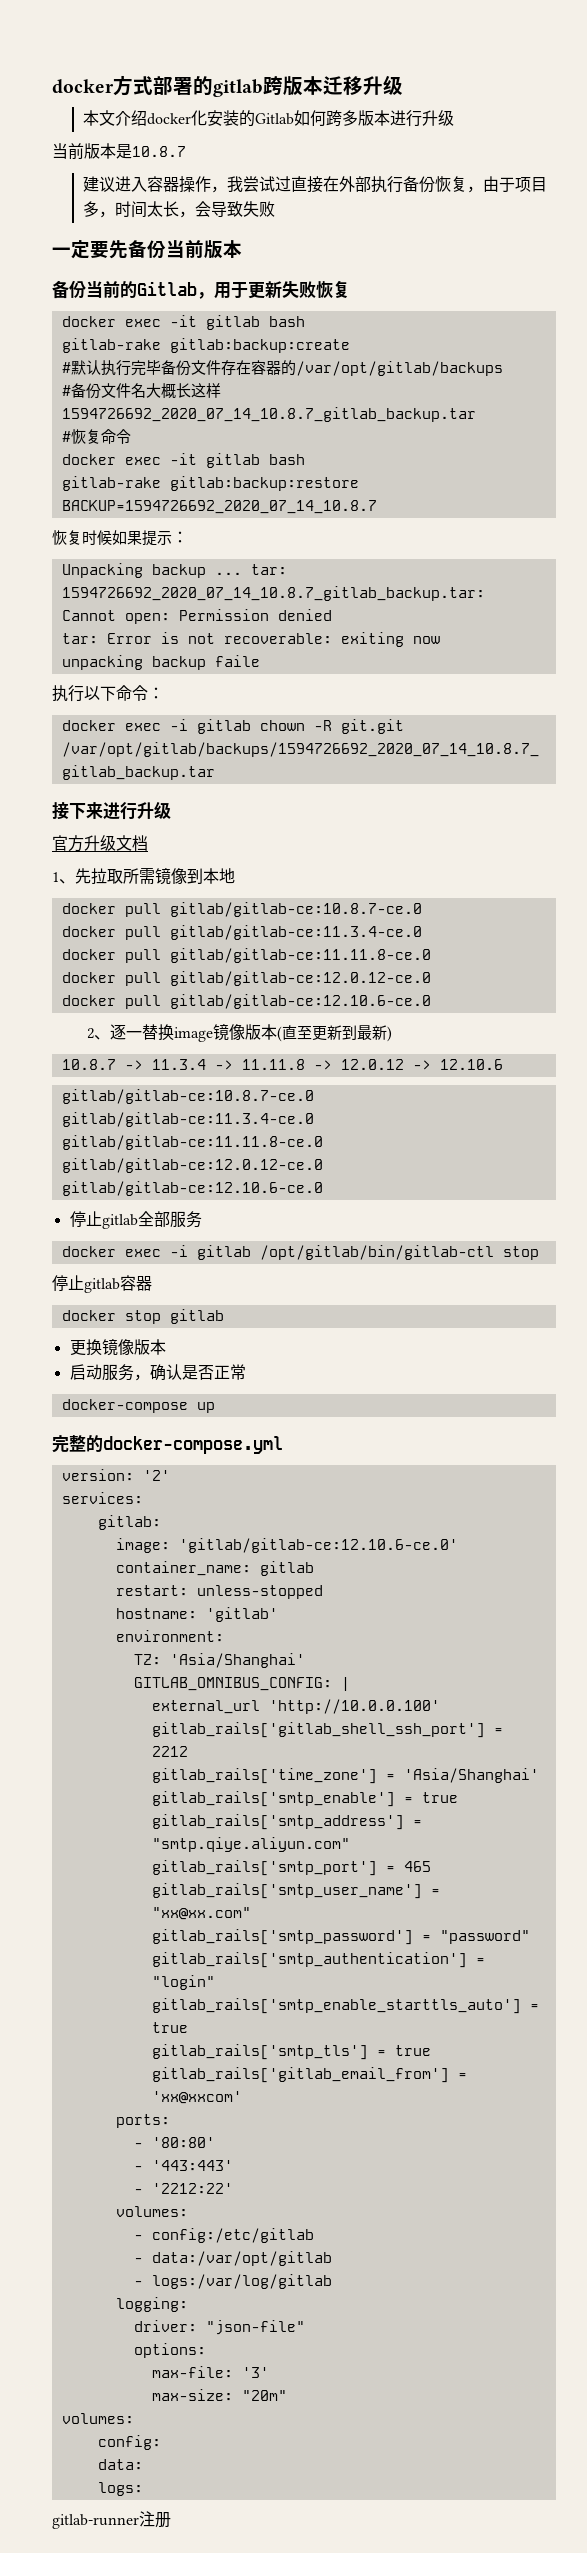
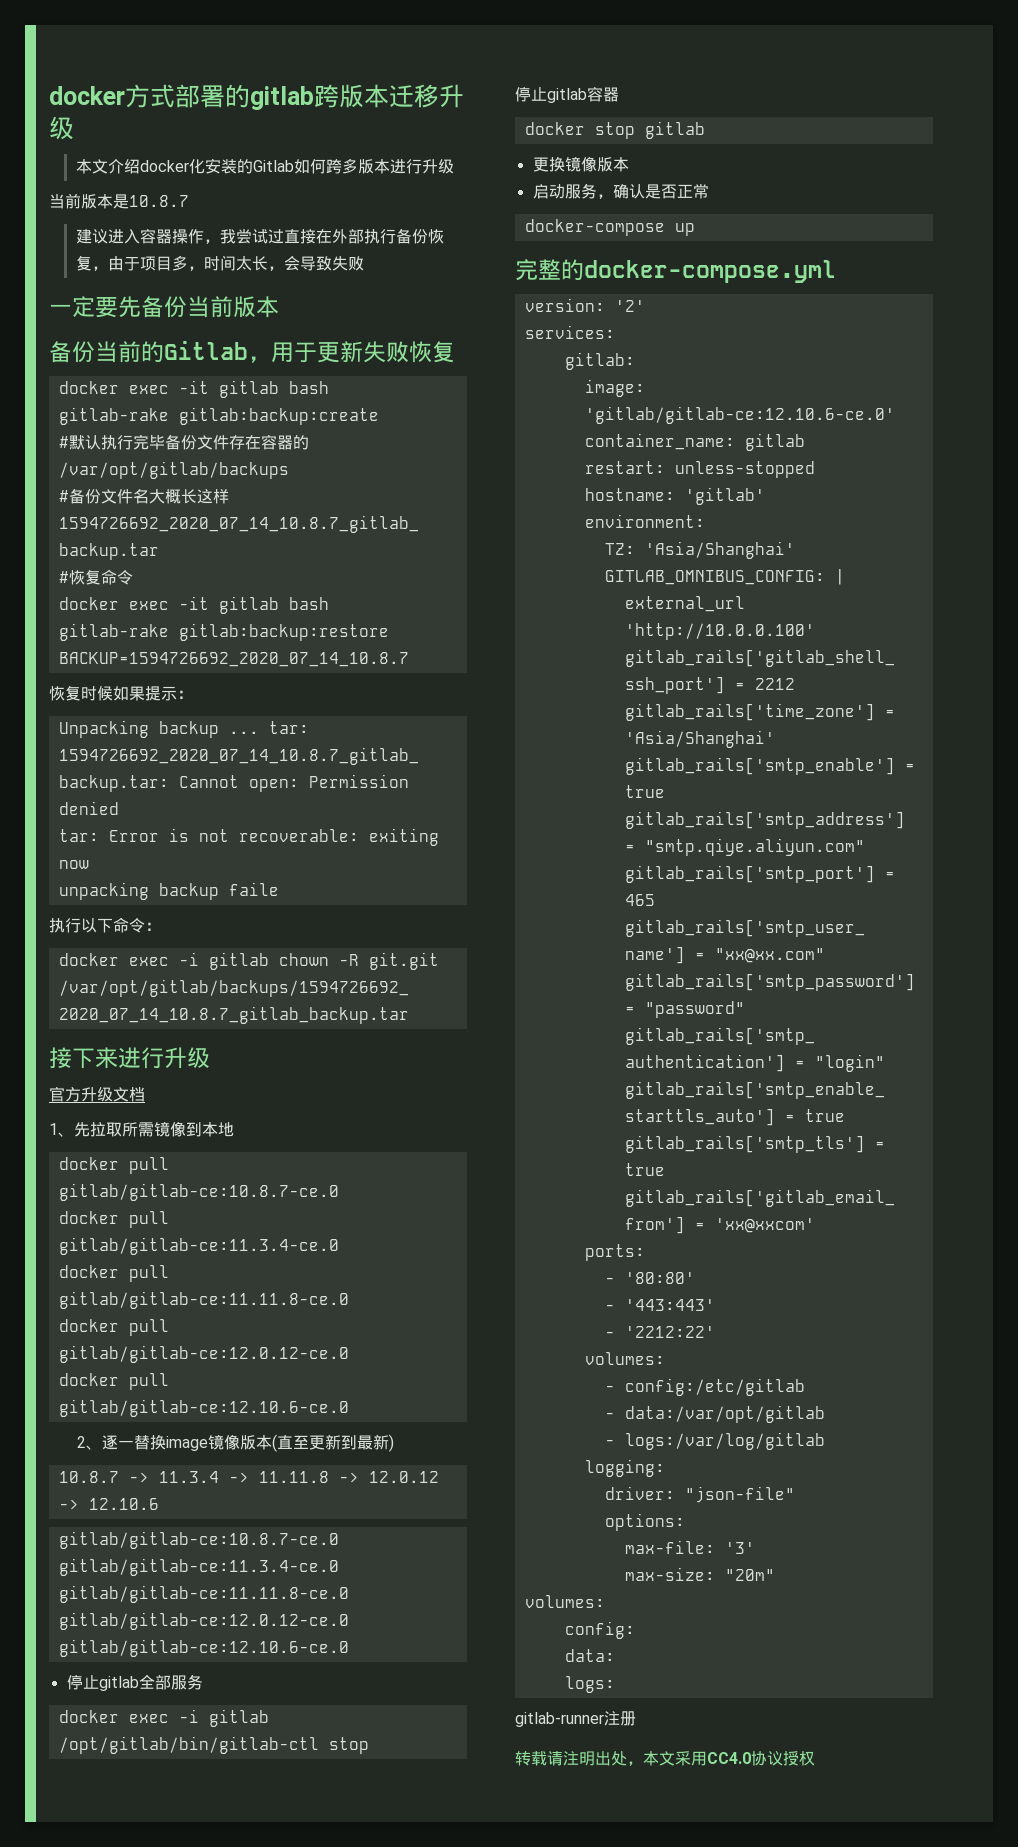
(171, 2520) none -> [515,1751,815,1766] // 转载请注明出处，本文采用CC4.0协议授权

